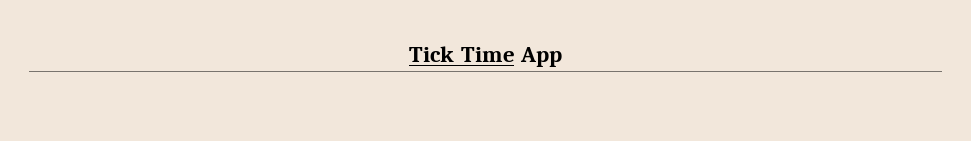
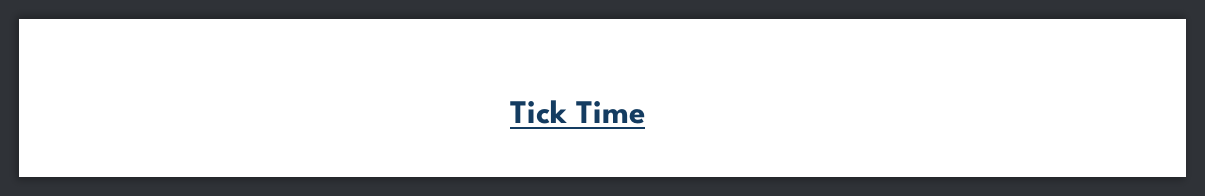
[519,47,562,67] App -> (645, 112) none

